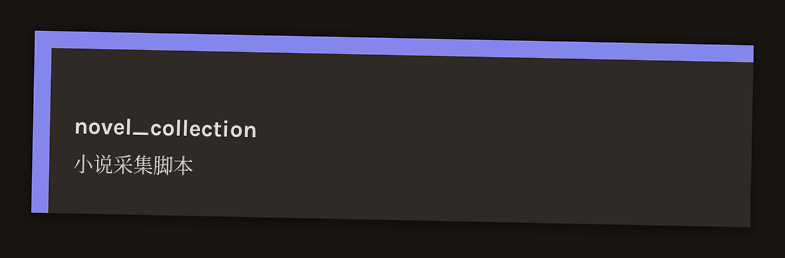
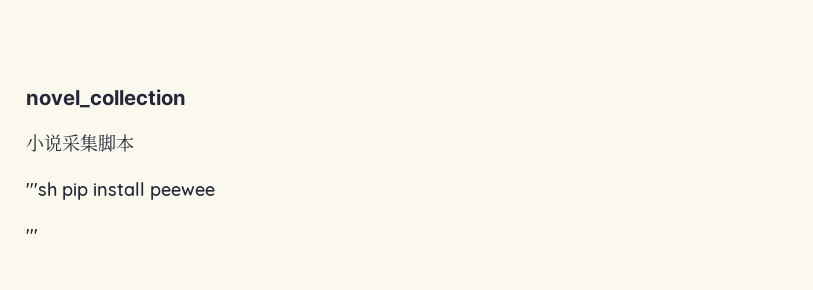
(194, 165) none -> [26,182,215,200] [26,229,38,242] // '''sh pip install peewee // '''

